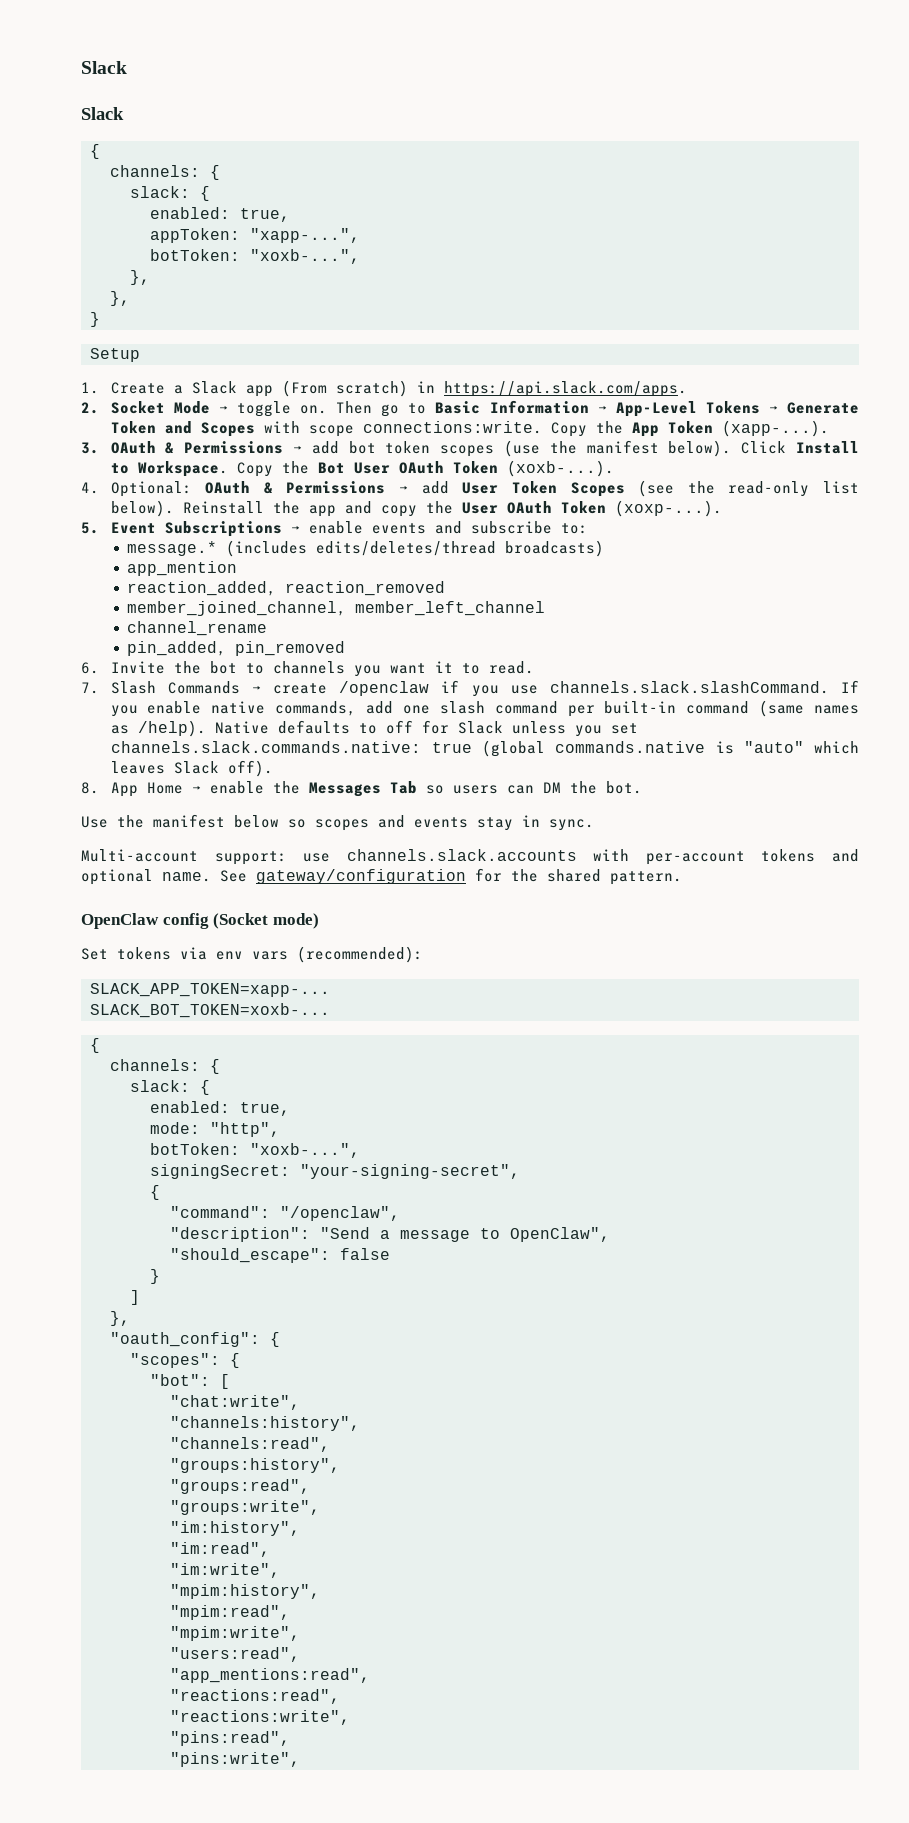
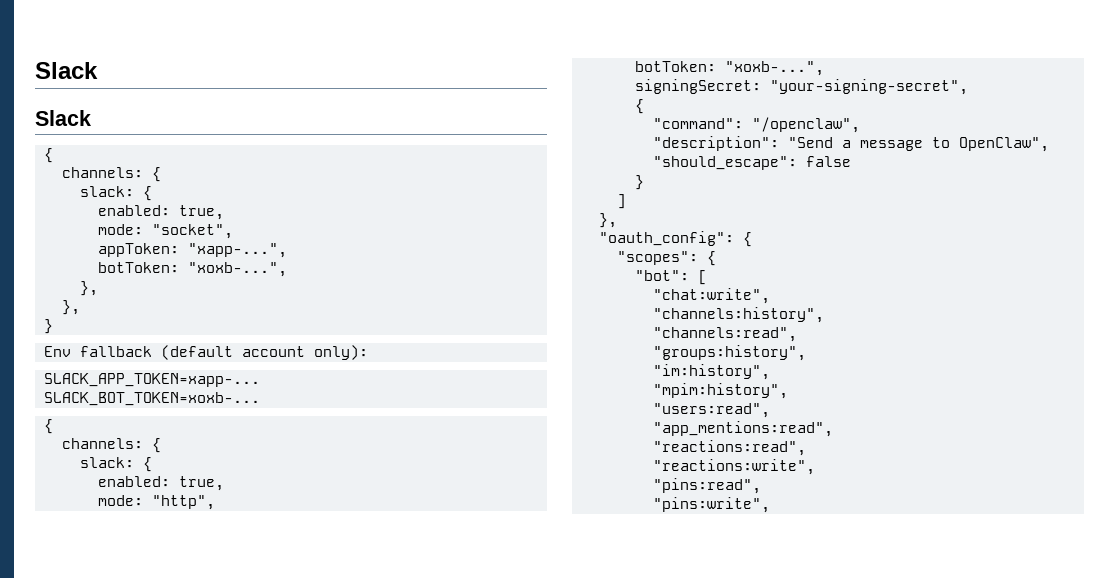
(290, 215) none -> [98,224,234,239] // mode: "socket",
[90,348,140,362] [81,380,687,397] [81,400,860,417] [110,420,829,437] [81,440,860,457] [110,460,614,477] [81,480,860,497] [110,500,722,517] [81,521,588,537] [127,540,605,557] [127,561,238,576] [127,581,446,596] [127,601,546,616] [127,621,268,636] [127,641,346,656] [81,661,534,677] [81,680,859,697] [110,700,860,717] [110,720,638,737] [110,740,859,757] [110,760,273,777] [81,781,642,797] [81,814,594,831] [81,849,859,865] [81,868,682,885] [81,913,319,929] [81,946,423,963] Setup // 1. Create a Slack app (From scratch) in https://api.slack.com/apps. // 2. Socket Mode → toggle on. Then go to Basic Information → App-Level Tokens → Generate Token and Scopes with scope connections:write. Copy the App Token (xapp-...). // 3. OAuth & Permissions → add bot token scopes (use the manifest below). Click Install to Workspace. Copy the Bot User OAuth Token (xoxb-...). // 4. Optional: OAuth & Permissions → add User Token Scopes (see the read-only list below). Reinstall the app and copy the User OAuth Token (xoxp-...). // 5. Event Subscriptions → enable events and subscribe to: // message.* (includes edits/deletes/thread broadcasts) // app_mention // reaction_added, reaction_removed // member_joined_channel, member_left_channel // channel_rename // pin_added, pin_removed // 6. Invite the bot to channels you want it to read. // 7. Slash Commands → create /openclaw if you use channels.slack.slashCommand. If you enable native commands, add one slash command per built-in command (same names as /help). Native defaults to off for Slack unless you set channels.slack.commands.native: true (global commands.native is "auto" which leaves Slack off). // 8. App Home → enable the Messages Tab so users can DM the bot. // Use the manifest below so scopes and events stay in sync. // Multi-account support: use channels.slack.accounts with per-account tokens and optional name. See gateway/configuration for the shared pattern. // OpenClaw config (Socket mode) // Set tokens via env vars (recommended): -> [44,345,369,360] Env fallback (default account only):
[170,1479,310,1494] [170,1500,320,1515] // "groups:read", // "groups:write", -> (807, 353) none
[170,1542,270,1557] [170,1563,280,1578] // "im:read", // "im:write", -> (771, 372) none
[170,1605,290,1620] [170,1626,300,1641] // "mpim:read", // "mpim:write", -> (789, 391) none

